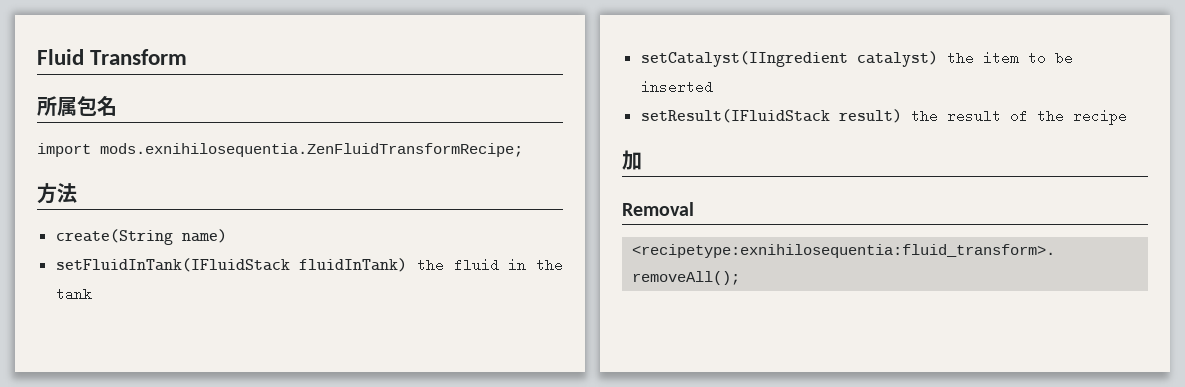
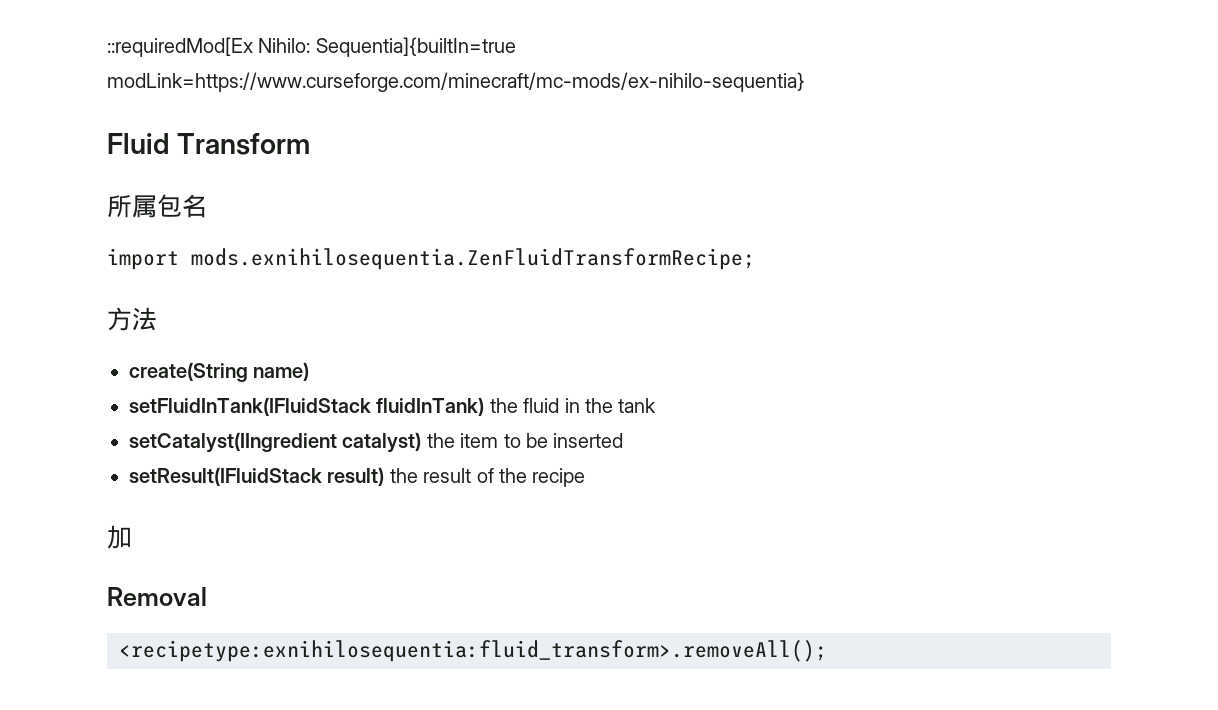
(37, 57) none -> [107,37,516,57] [107,72,805,92] ::requiredMod[Ex Nihilo: Sequentia]{builtIn=true modLink=https://www.curseforge.com/minecraft/mc-mods/ex-nihilo-sequentia} //

